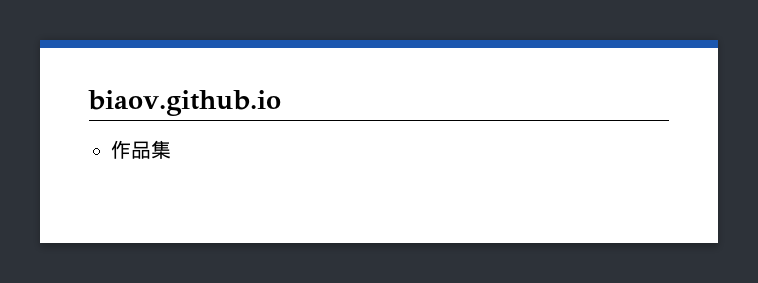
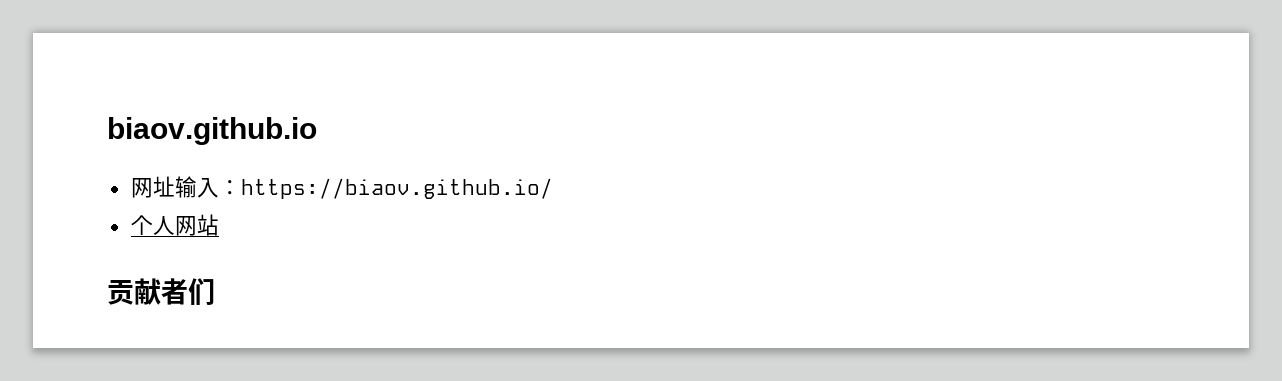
[111,140,171,159] 作品集 -> [130,176,553,199] [130,214,219,236] [107,278,215,305] 网址输入：https://biaov.github.io/ // 个人网站 // 贡献者们

